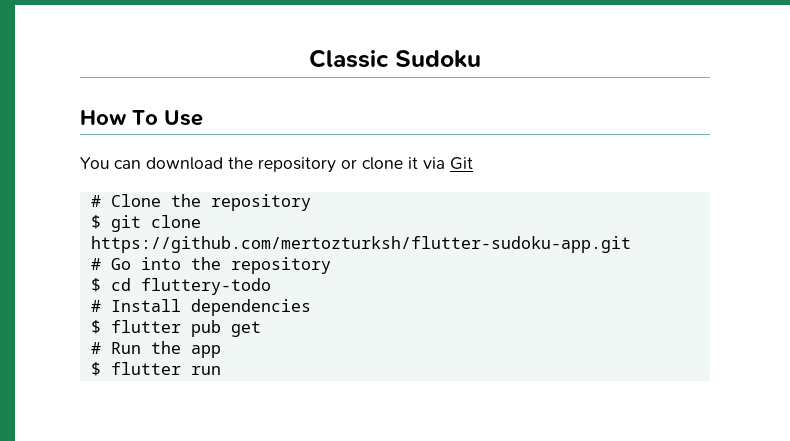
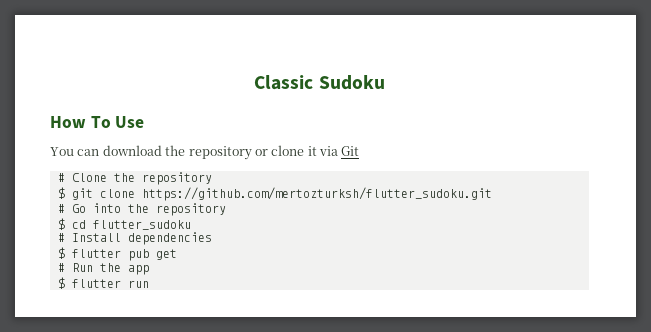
[90,236,631,253] https://github.com/mertozturksh/flutter-sudoku-app.git -> [141,187,492,201] https://github.com/mertozturksh/flutter_sudoku.git
[140,278,271,295] fluttery-todo -> [92,220,191,230] flutter_sudoku

